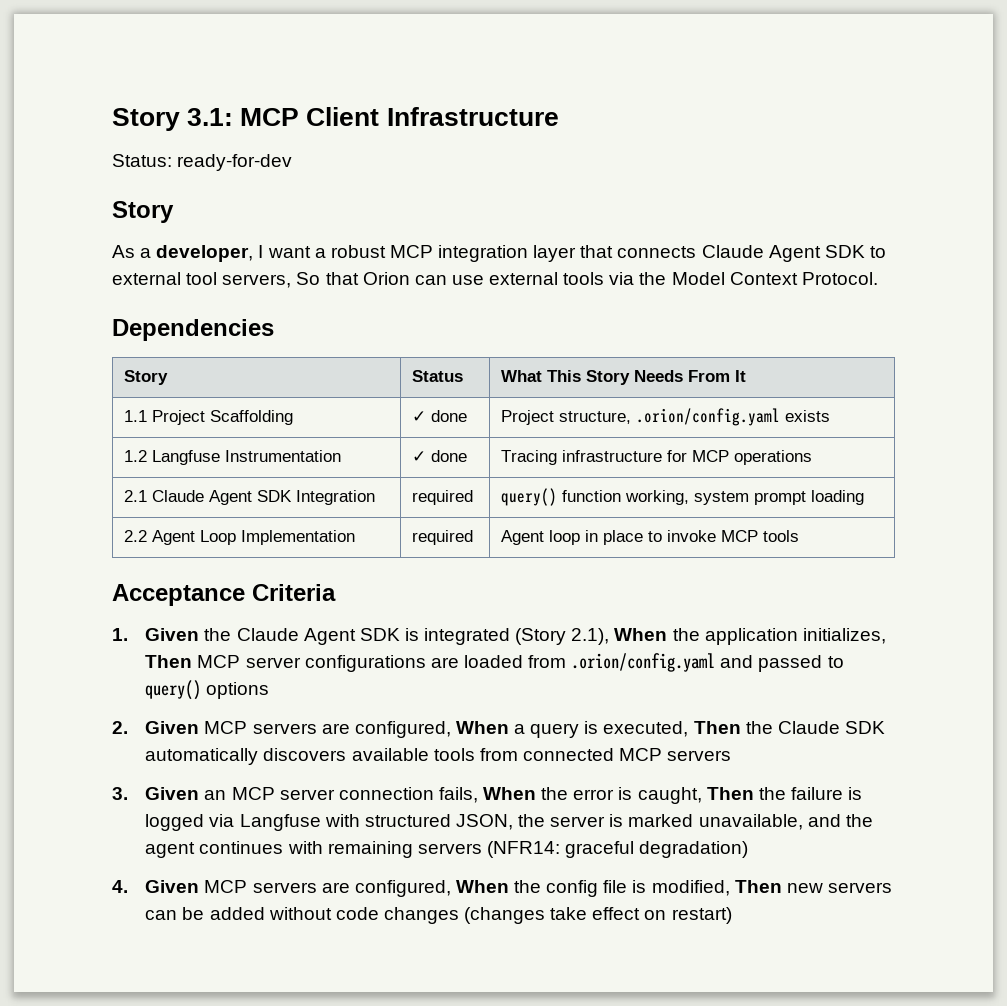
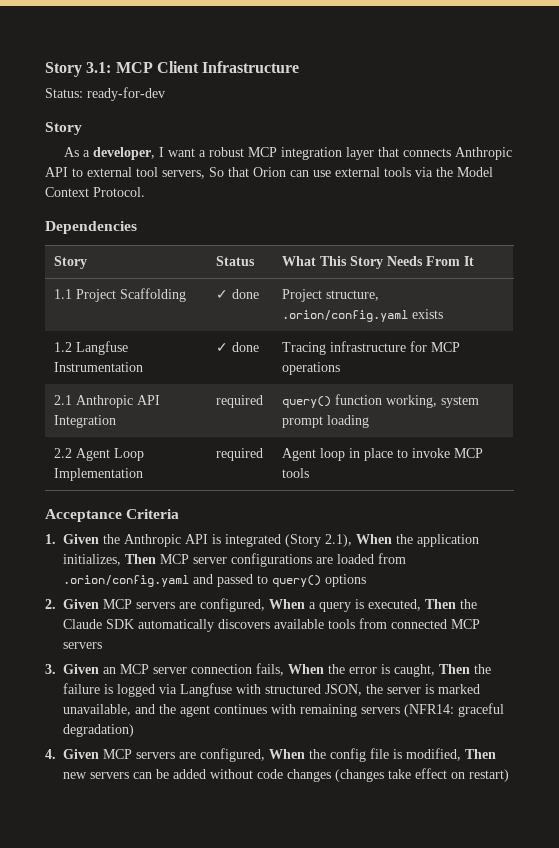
[701,245,865,262] Claude Agent SDK -> [454,147,512,160] [45,167,68,177] Anthropic API
[152,490,293,505] Claude Agent SDK -> [75,395,160,408] Anthropic API
[236,628,400,645] Claude Agent SDK -> [124,534,208,547] Anthropic API

